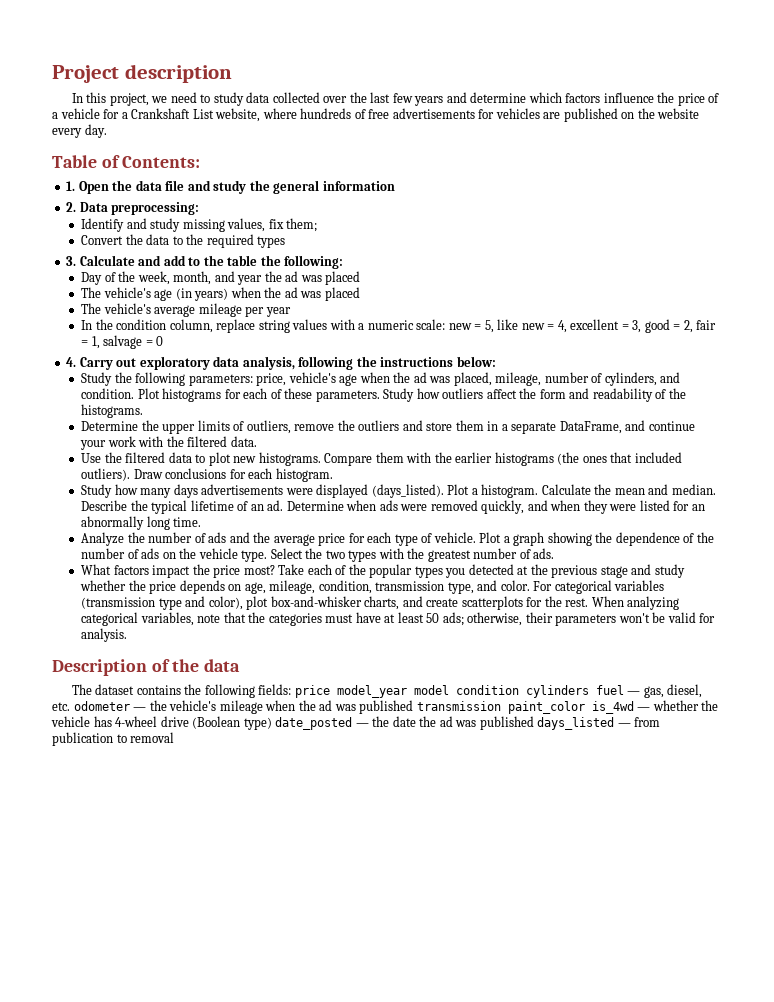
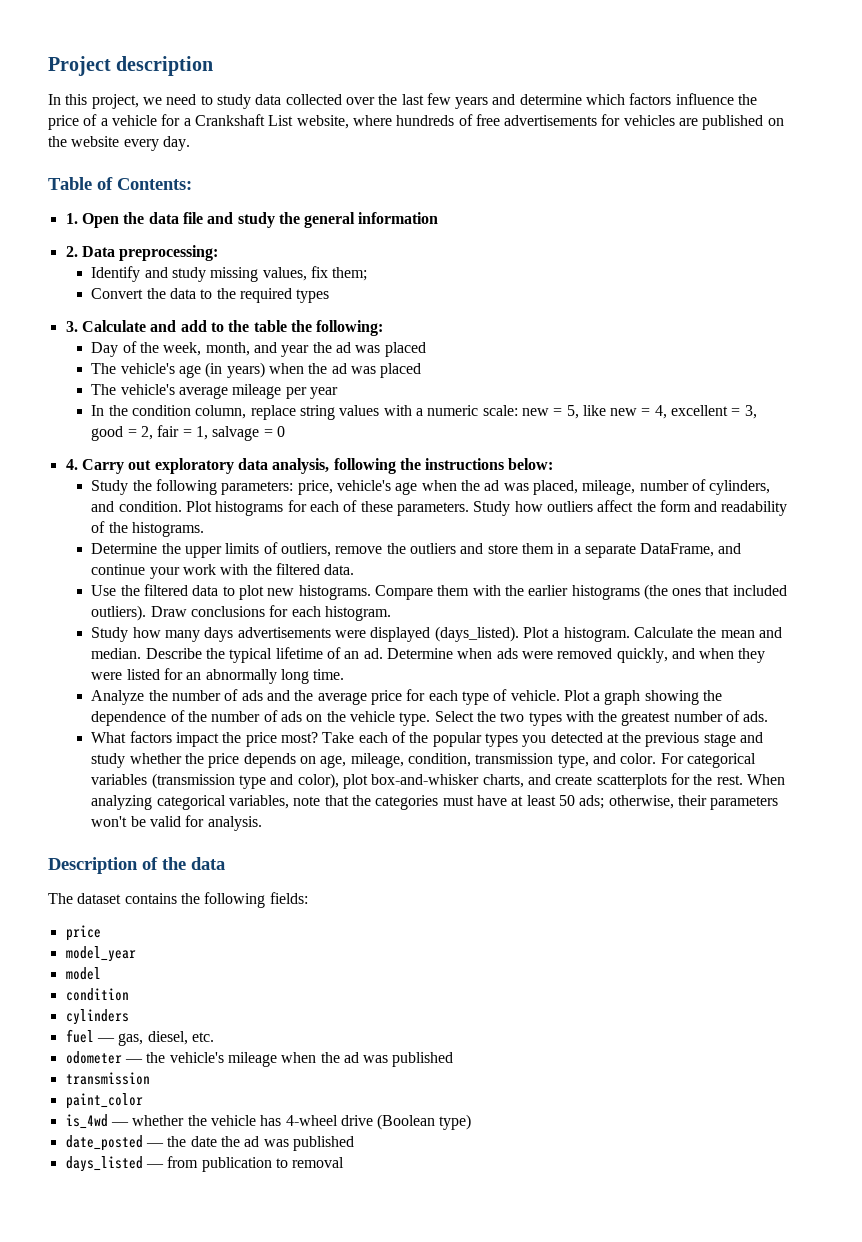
[294,685,330,698] price -> [65,925,101,941] // price //
(407, 691) none -> (136, 954) //
[455,685,519,695] condition -> [65,988,129,1001] // condition //
(589, 691) none -> (129, 1017) //
(70, 706) none -> (214, 1037) //
[416,701,501,711] transmission -> [65,1072,150,1085] // transmission //
(585, 707) none -> (143, 1101) //
(272, 723) none -> (472, 1122) //
(534, 723) none -> (354, 1143) //

